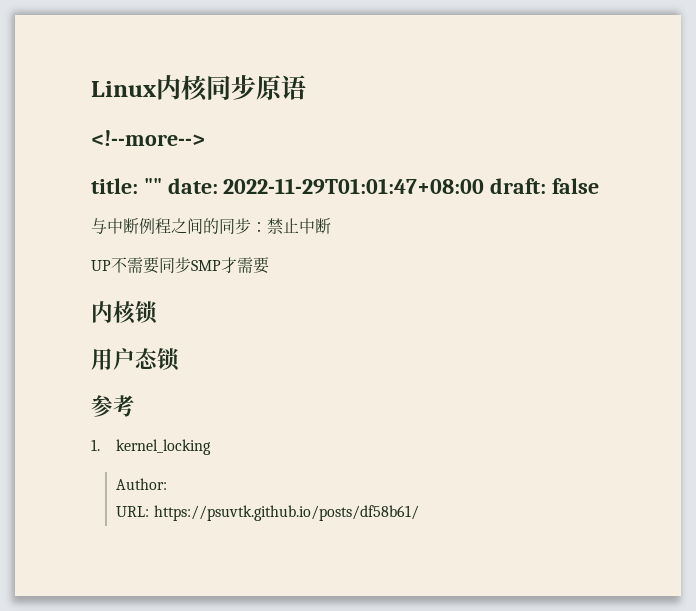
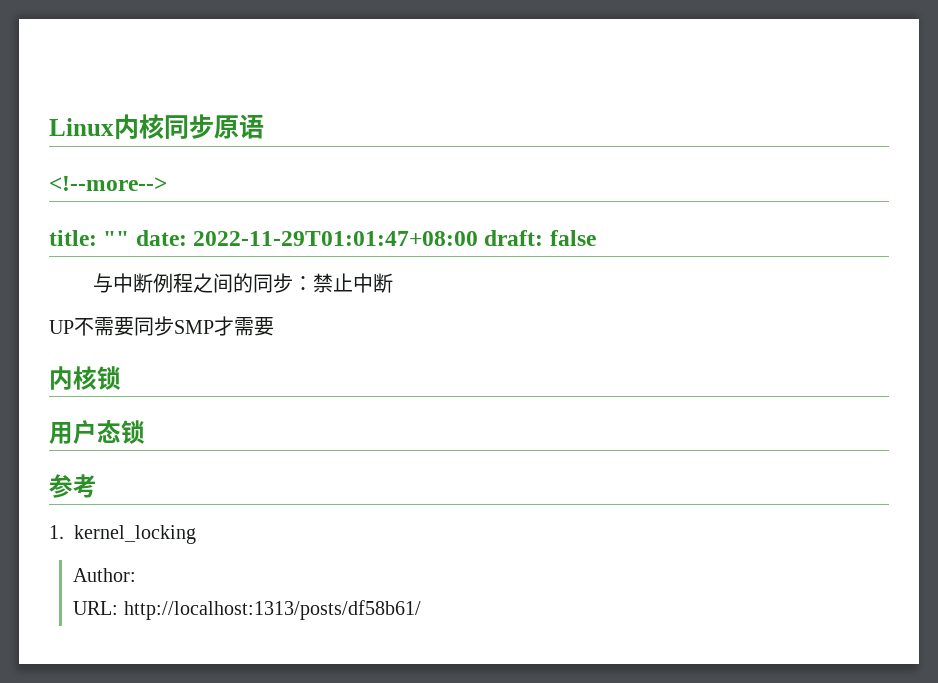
[153,505,419,521] https://psuvtk.github.io/posts/df58b61/ -> [123,600,421,620] http://localhost:1313/posts/df58b61/

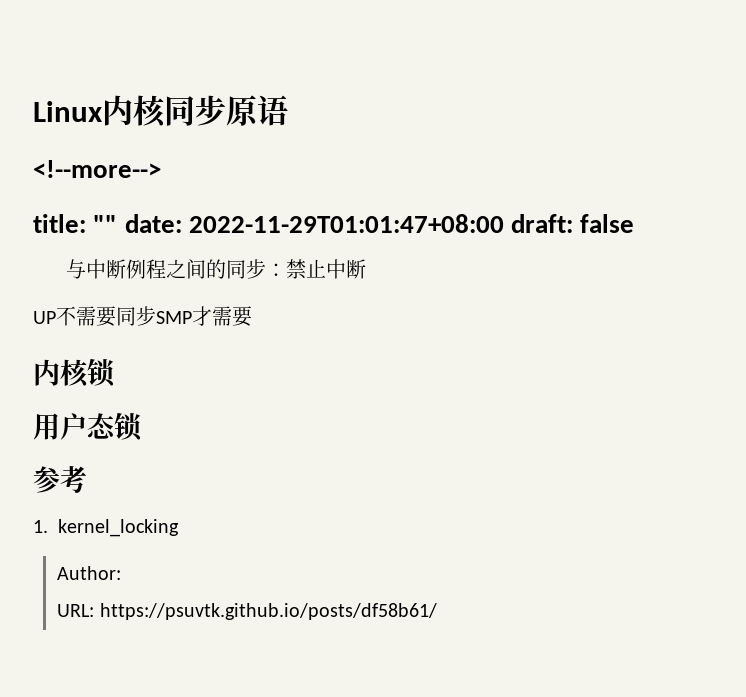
[123,600,421,620] http://localhost:1313/posts/df58b61/ -> [99,603,437,620] https://psuvtk.github.io/posts/df58b61/

